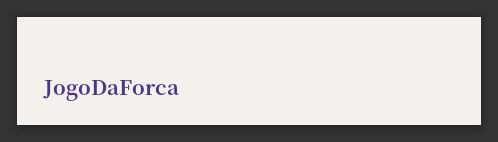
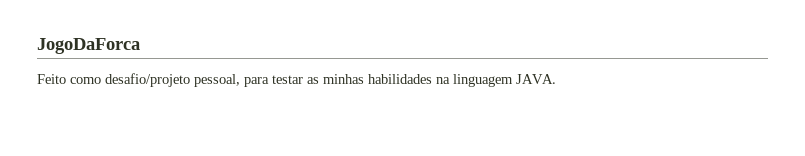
(179, 90) none -> [37,73,556,87] // Feito como desafio/projeto pessoal, para testar as minhas habilidades na linguagem JAVA.

